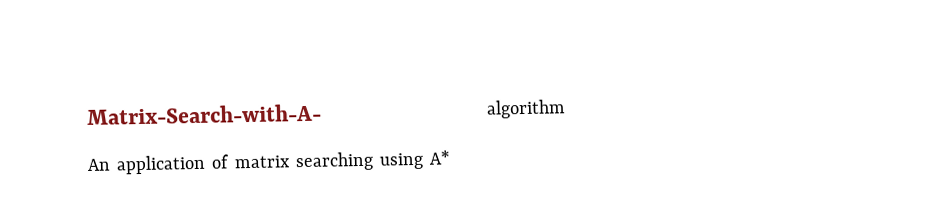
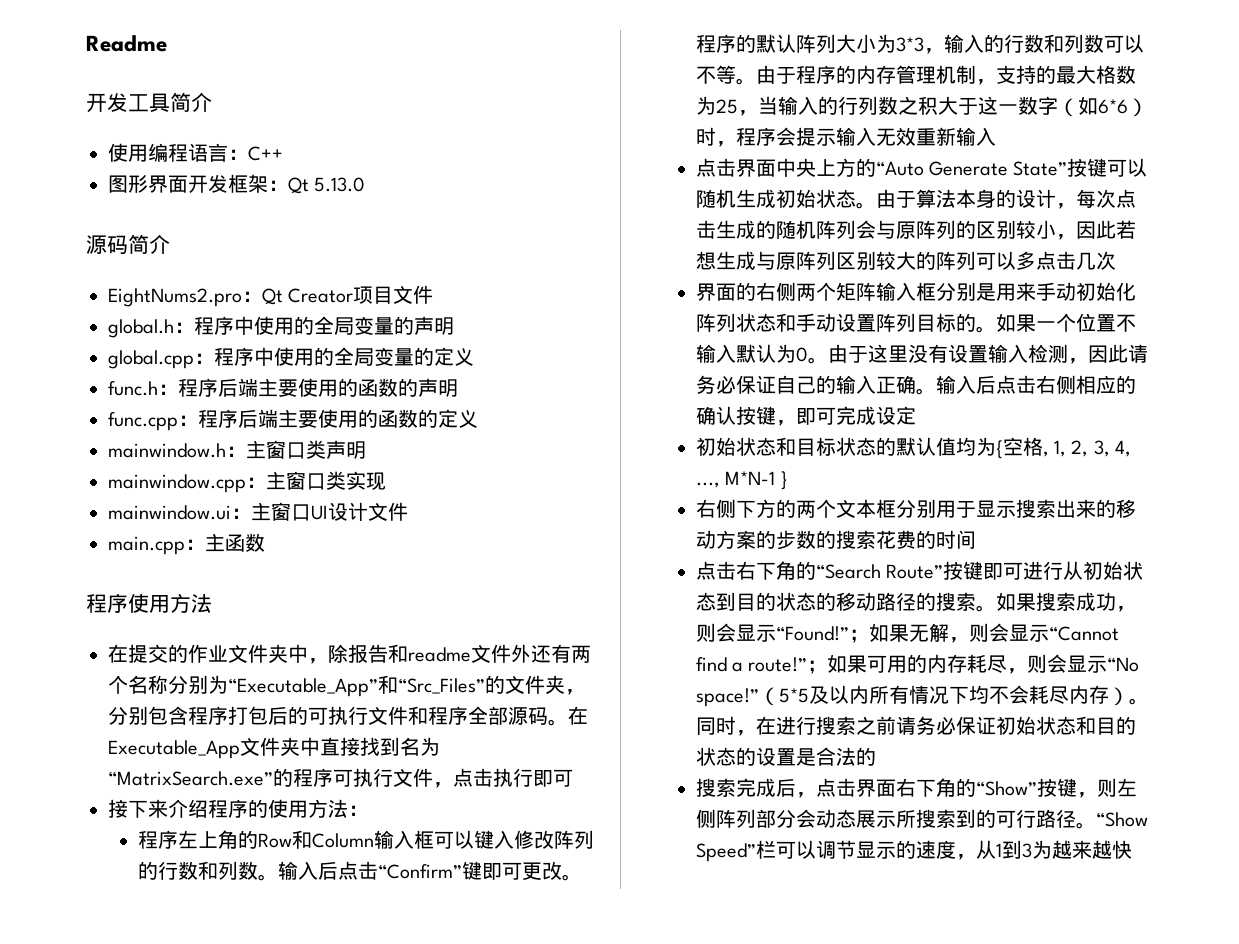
[86,103,322,125] [87,150,450,175] [486,99,566,119] Matrix-Search-with-A- // An application of matrix searching using A* algorithm -> [86,35,167,52] [86,92,212,113] [108,143,283,162] [108,174,366,194] [86,234,170,254] [108,285,434,307] [108,316,454,338] [108,347,474,369] [108,378,458,397] [108,409,478,431] [108,440,366,459] [108,471,386,493] [108,502,408,521] [108,533,265,555] [86,593,212,613] [108,644,591,664] [108,675,585,697] [108,706,588,726] [108,737,440,759] [108,768,573,788] [108,799,368,818] [137,830,594,849] [137,861,582,881] [695,34,1144,54] [695,65,1136,85] [695,96,1148,117] [695,127,996,147] [695,158,1148,177] [695,189,1136,209] [695,220,1136,240] [695,251,1116,270] [695,282,1136,301] [695,313,1136,333] [695,344,1148,364] [695,375,1136,395] [695,406,916,426] [695,437,1132,459] [695,471,789,490] [695,499,1136,518] [695,530,976,550] [695,561,1143,580] [695,592,1136,612] [695,623,1119,643] [695,654,1140,674] [695,685,1149,707] [695,716,1136,736] [695,747,876,766] [695,778,1137,798] [695,809,1148,829] [695,840,1132,862] Readme // 开发工具简介 // 使用编程语言：C++ // 图形界面开发框架：Qt 5.13.0 // 源码简介 // EightNums2.pro：Qt Creator项目文件 // global.h：程序中使用的全局变量的声明 // global.cpp：程序中使用的全局变量的定义 // func.h：程序后端主要使用的函数的声明 // func.cpp：程序后端主要使用的函数的定义 // mainwindow.h：主窗口类声明 // mainwindow.cpp：主窗口类实现 // mainwindow.ui：主窗口UI设计文件 // main.cpp：主函数 // 程序使用方法 // 在提交的作业文件夹中，除报告和readme文件外还有两个名称分别为“Executable_App”和“Src_Files”的文件夹，分别包含程序打包后的可执行文件和程序全部源码。在Executable_App文件夹中直接找到名为“MatrixSearch.exe”的程序可执行文件，点击执行即可 // 接下来介绍程序的使用方法： // 程序左上角的Row和Column输入框可以键入修改阵列的行数和列数。输入后点击“Confirm”键即可更改。程序的默认阵列大小为3*3，输入的行数和列数可以不等。由于程序的内存管理机制，支持的最大格数为25，当输入的行列数之积大于这一数字（如6*6）时，程序会提示输入无效重新输入 // 点击界面中央上方的“Auto Generate State”按键可以随机生成初始状态。由于算法本身的设计，每次点击生成的随机阵列会与原阵列的区别较小，因此若想生成与原阵列区别较大的阵列可以多点击几次 // 界面的右侧两个矩阵输入框分别是用来手动初始化阵列状态和手动设置阵列目标的。如果一个位置不输入默认为0。由于这里没有设置输入检测，因此请务必保证自己的输入正确。输入后点击右侧相应的确认按键，即可完成设定 // 初始状态和目标状态的默认值均为{空格, 1, 2, 3, 4, ..., M*N-1 } // 右侧下方的两个文本框分别用于显示搜索出来的移动方案的步数的搜索花费的时间 // 点击右下角的“Search Route”按键即可进行从初始状态到目的状态的移动路径的搜索。如果搜索成功，则会显示“Found!”；如果无解，则会显示“Cannot find a route!”；如果可用的内存耗尽，则会显示“No space!”（5*5及以内所有情况下均不会耗尽内存）。同时，在进行搜索之前请务必保证初始状态和目的状态的设置是合法的 // 搜索完成后，点击界面右下角的“Show”按键，则左侧阵列部分会动态展示所搜索到的可行路径。“Show Speed”栏可以调节显示的速度，从1到3为越来越快

